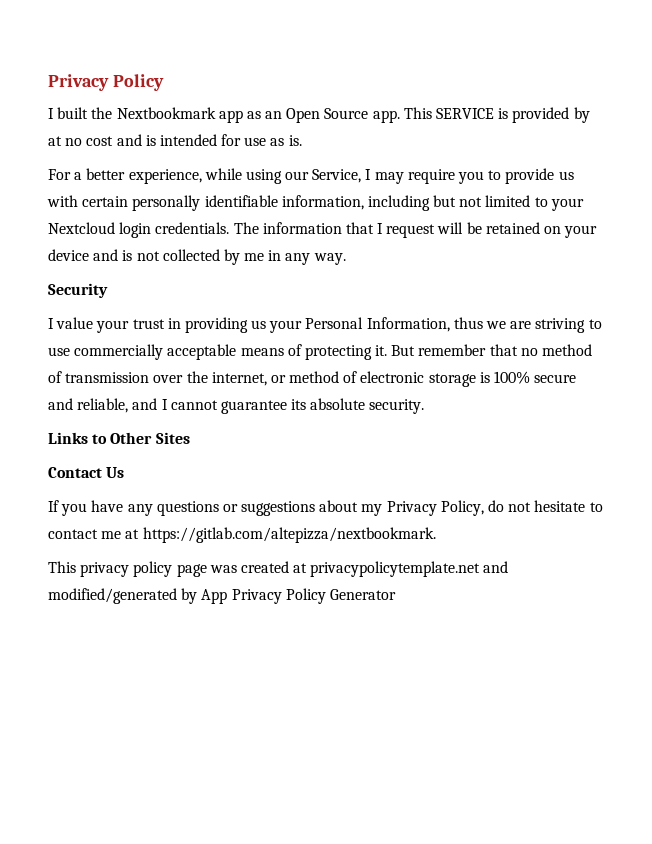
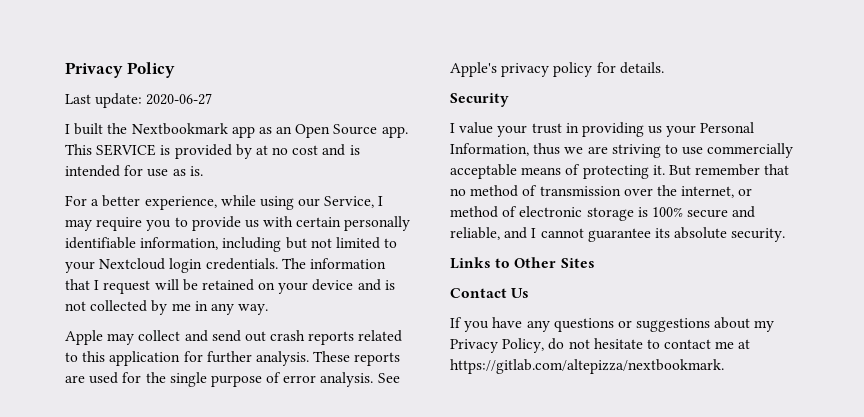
[48,74,164,91] Privacy Policy -> [65,62,175,78] [65,93,213,108] Privacy Policy // Last update: 2020-06-27
(346, 259) none -> [65,330,403,345] [65,351,401,366] [65,372,400,387] [450,62,664,77] // Apple may collect and send out crash reports related to this application for further analysis. These reports are used for the single purpose of error analysis. See Apple's privacy policy for details.
[48,561,509,577] [48,588,396,604] // This privacy policy page was created at privacypolicytemplate.net and modified/generated by App Privacy Policy Generator -> (724, 366) none

